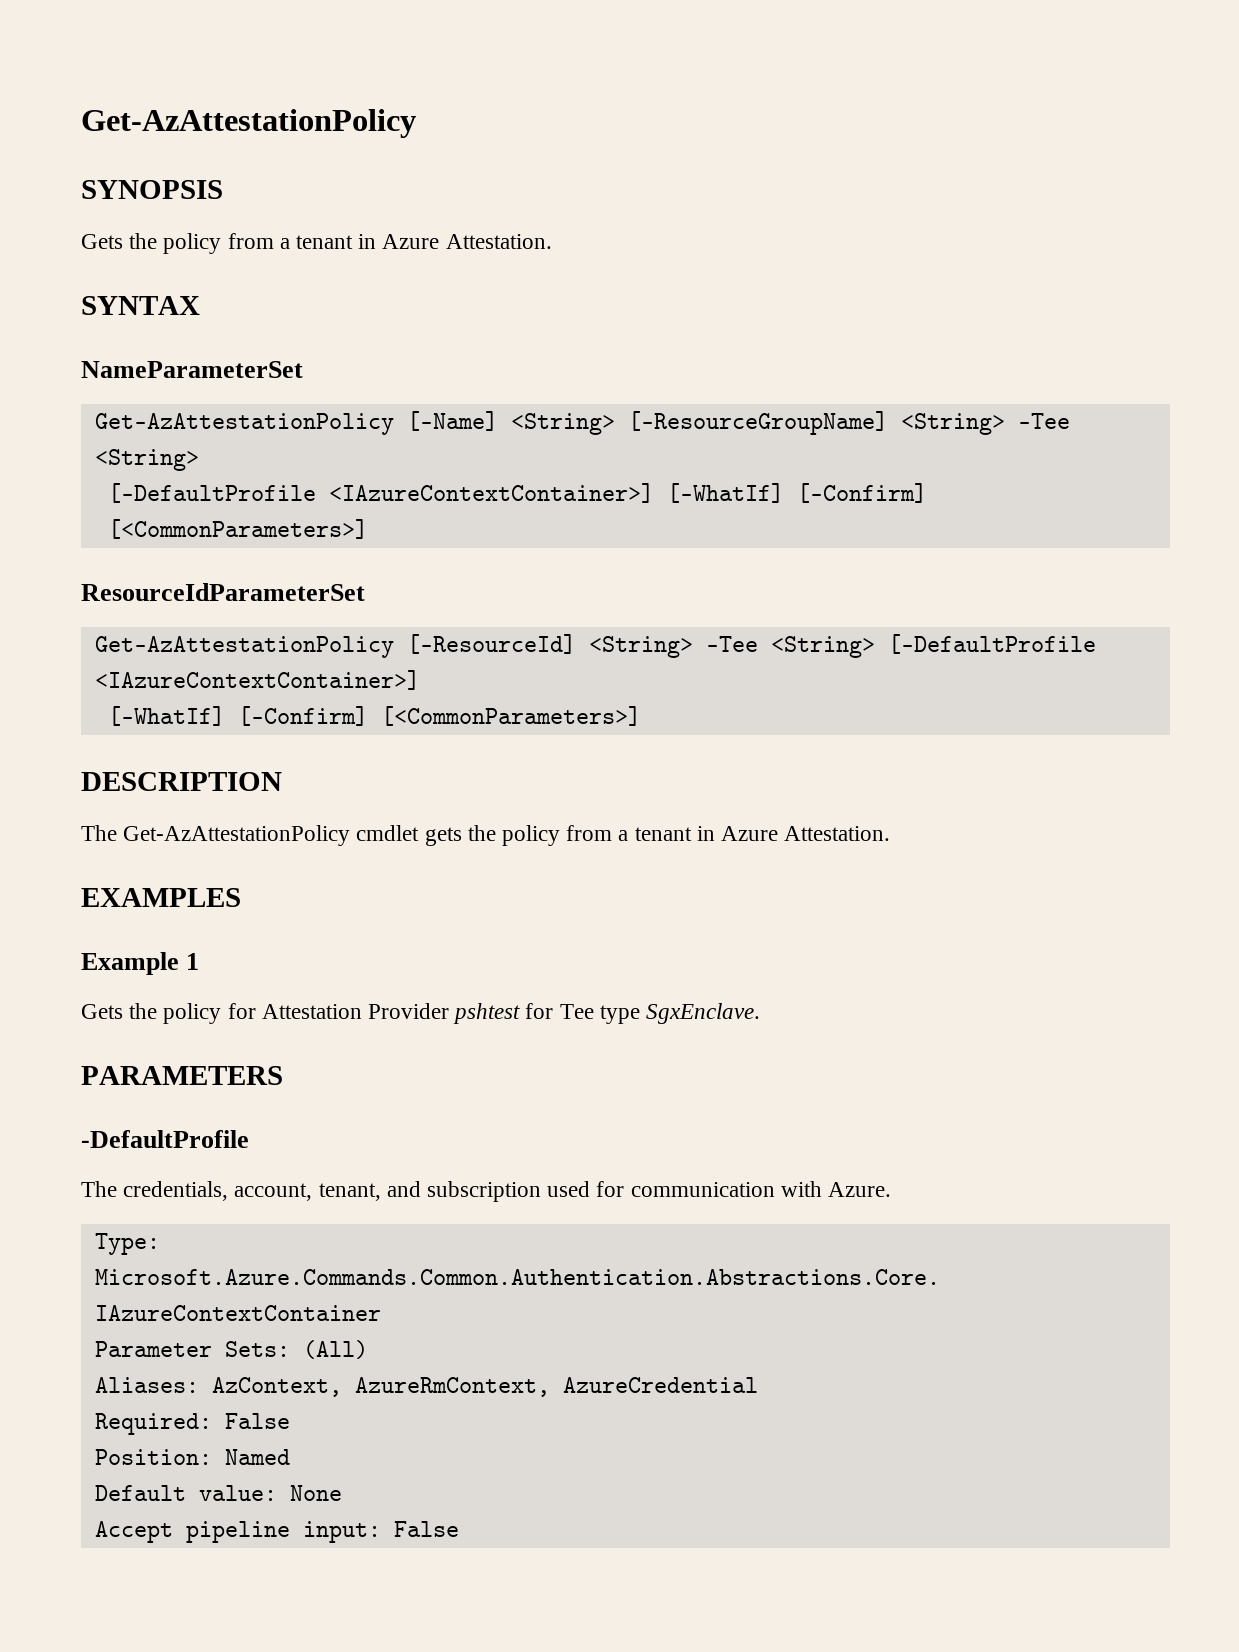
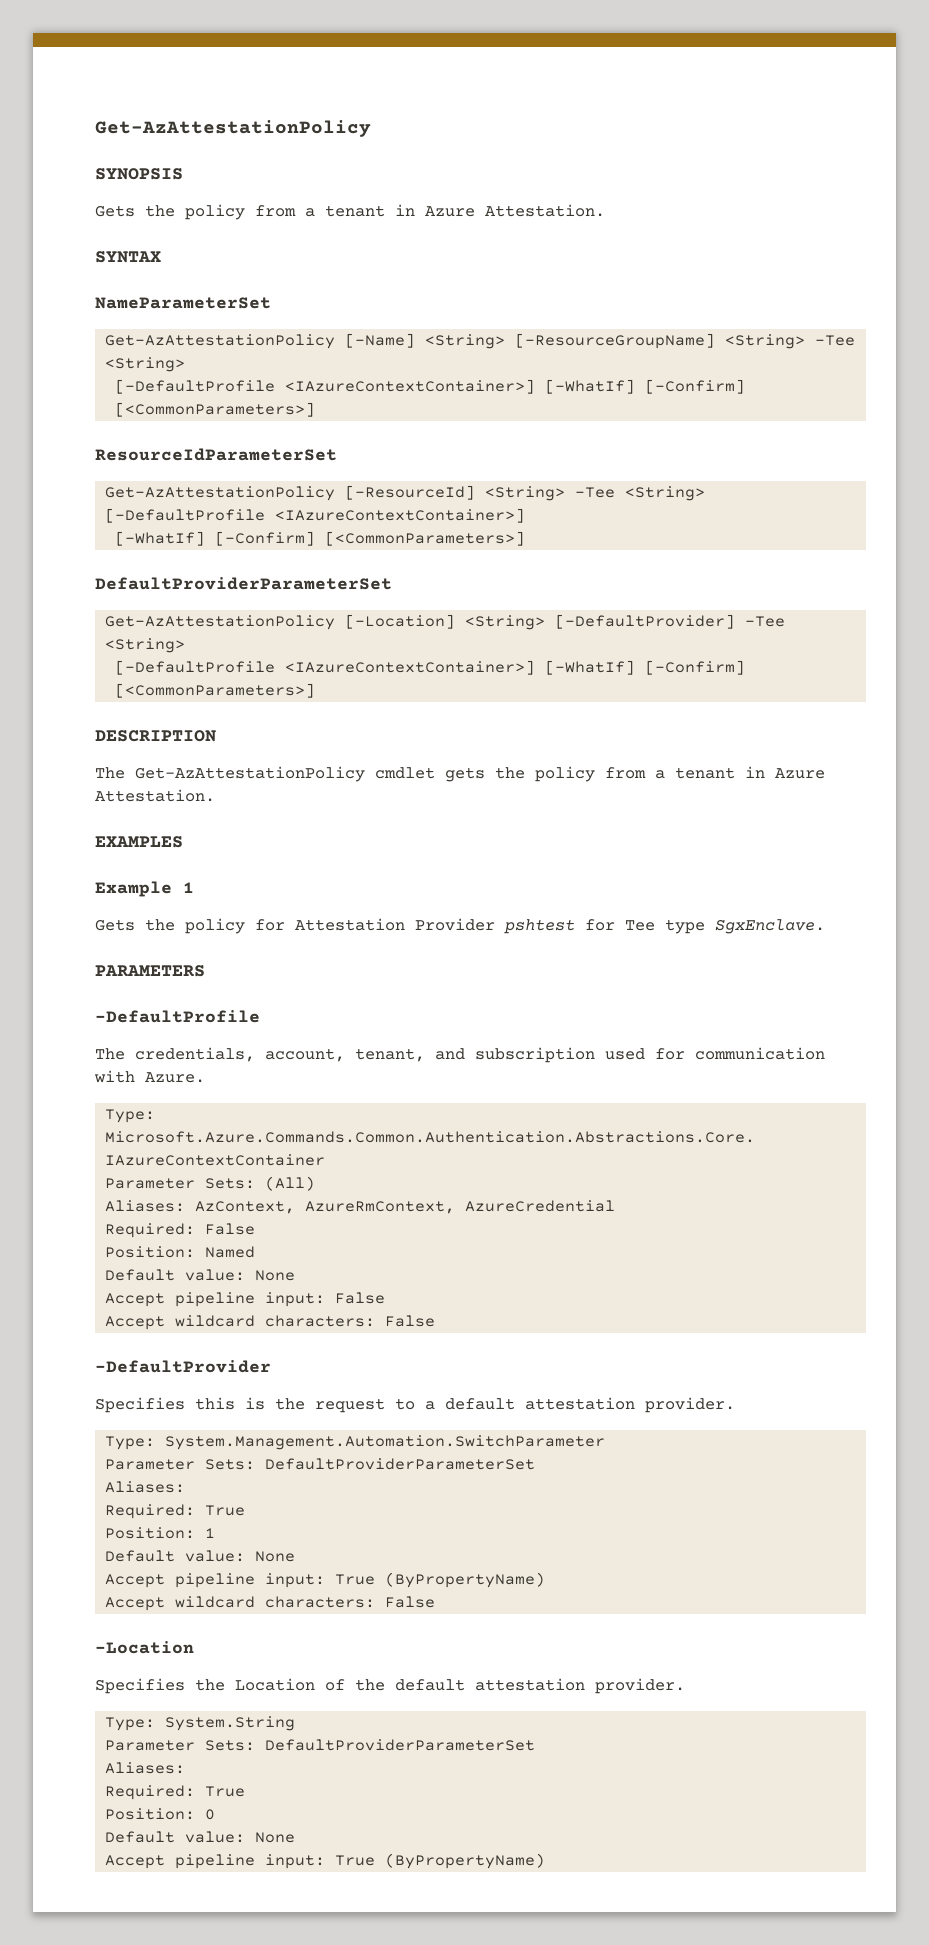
(641, 716) none -> [95,577,392,590] [105,614,786,630] [105,638,186,653] [115,660,746,675] [115,683,316,698] // DefaultProviderParameterSet // Get-AzAttestationPolicy [-Location] <String> [-DefaultProvider] -Tee <String> // [-DefaultProfile <IAzureContextContainer>] [-WhatIf] [-Confirm] [<CommonParameters>]
(459, 1529) none -> [105,1315,436,1330] [95,1360,271,1373] [95,1397,735,1413] [105,1435,606,1450] [105,1458,536,1470] [105,1481,186,1493] [105,1504,246,1519] [105,1527,216,1539] [105,1550,296,1562] [105,1572,546,1588] [105,1596,436,1611] [95,1641,194,1654] [95,1678,685,1694] [105,1716,296,1731] [105,1739,536,1751] [105,1762,186,1774] [105,1785,246,1800] [105,1808,216,1820] [105,1831,296,1843] [105,1853,546,1869] // Accept wildcard characters: False // -DefaultProvider // Specifies this is the request to a default attestation provider. // Type: System.Management.Automation.SwitchParameter // Parameter Sets: DefaultProviderParameterSet // Aliases: // Required: True // Position: 1 // Default value: None // Accept pipeline input: True (ByPropertyName) // Accept wildcard characters: False // -Location // Specifies the Location of the default attestation provider. // Type: System.String // Parameter Sets: DefaultProviderParameterSet // Aliases: // Required: True // Position: 0 // Default value: None // Accept pipeline input: True (ByPropertyName)

